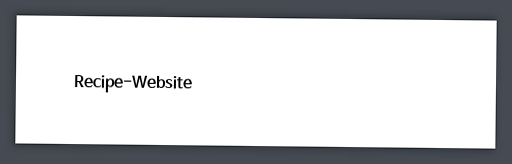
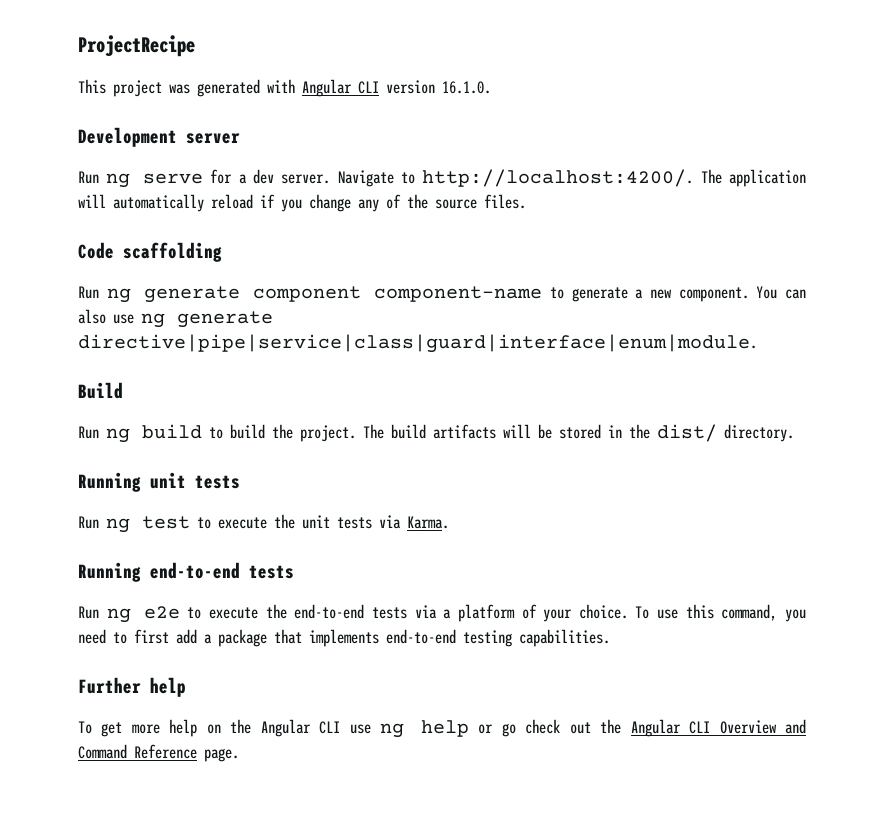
[73,75,193,94] Recipe-Website -> [78,35,195,57] [78,79,491,97] [78,127,240,147] [78,169,806,188] [78,194,526,212] [78,242,222,262] [78,286,806,303] [78,309,273,328] [78,334,757,353] [78,382,123,399] [78,424,794,443] [78,472,240,492] [78,514,449,533] [78,562,294,582] [78,604,807,623] [78,629,610,647] [78,677,186,697] [78,719,806,738] [78,744,239,762] ProjectRecipe // This project was generated with Angular CLI version 16.1.0. // Development server // Run ng serve for a dev server. Navigate to http://localhost:4200/. The application will automatically reload if you change any of the source files. // Code scaffolding // Run ng generate component component-name to generate a new component. You can also use ng generate directive|pipe|service|class|guard|interface|enum|module. // Build // Run ng build to build the project. The build artifacts will be stored in the dist/ directory. // Running unit tests // Run ng test to execute the unit tests via Karma. // Running end-to-end tests // Run ng e2e to execute the end-to-end tests via a platform of your choice. To use this command, you need to first add a package that implements end-to-end testing capabilities. // Further help // To get more help on the Angular CLI use ng help or go check out the Angular CLI Overview and Command Reference page.

